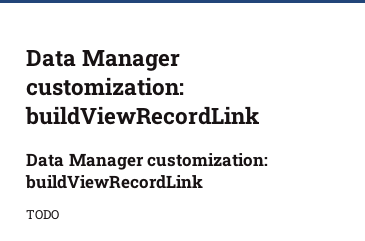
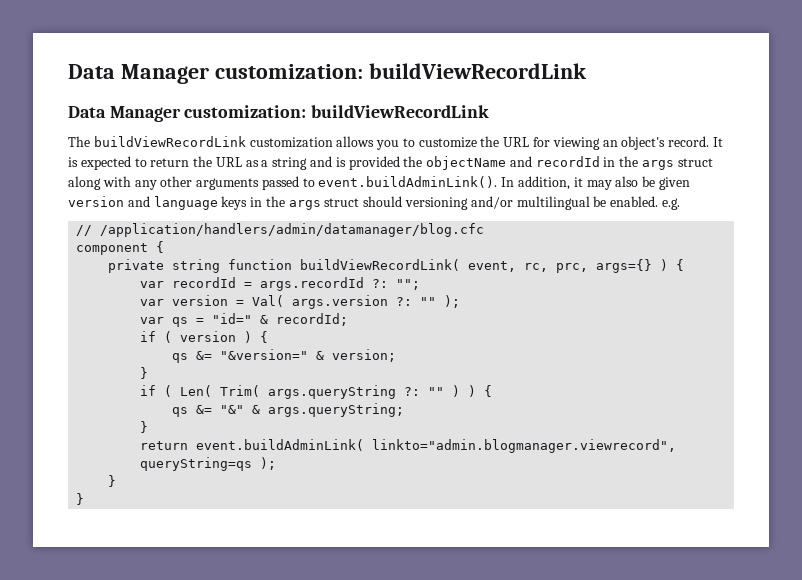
[26,210,59,220] TODO -> [68,136,723,150] [68,156,713,170] [68,176,690,190] [68,196,680,210] [76,223,485,237] [76,241,165,255] [108,259,685,273] [140,277,421,291] [140,295,461,309] [140,313,349,327] [140,331,269,343] [172,349,397,363] [140,367,149,379] [140,385,493,399] [172,403,405,417] [140,421,149,433] [140,439,677,453] [140,457,277,471] [108,475,117,487] [76,493,85,505] The buildViewRecordLink customization allows you to customize the URL for viewing an object's record. It is expected to return the URL as a string and is provided the objectName and recordId in the args struct along with any other arguments passed to event.buildAdminLink(). In addition, it may also be given version and language keys in the args struct should versioning and/or multilingual be enabled. e.g. // // /application/handlers/admin/datamanager/blog.cfc // component { // private string function buildViewRecordLink( event, rc, prc, args={} ) { // var recordId = args.recordId ?: ""; // var version = Val( args.version ?: "" ); // var qs = "id=" & recordId; // if ( version ) { // qs &= "&version=" & version; // } // if ( Len( Trim( args.queryString ?: "" ) ) { // qs &= "&" & args.queryString; // } // return event.buildAdminLink( linkto="admin.blogmanager.viewrecord", queryString=qs ); // } // }

